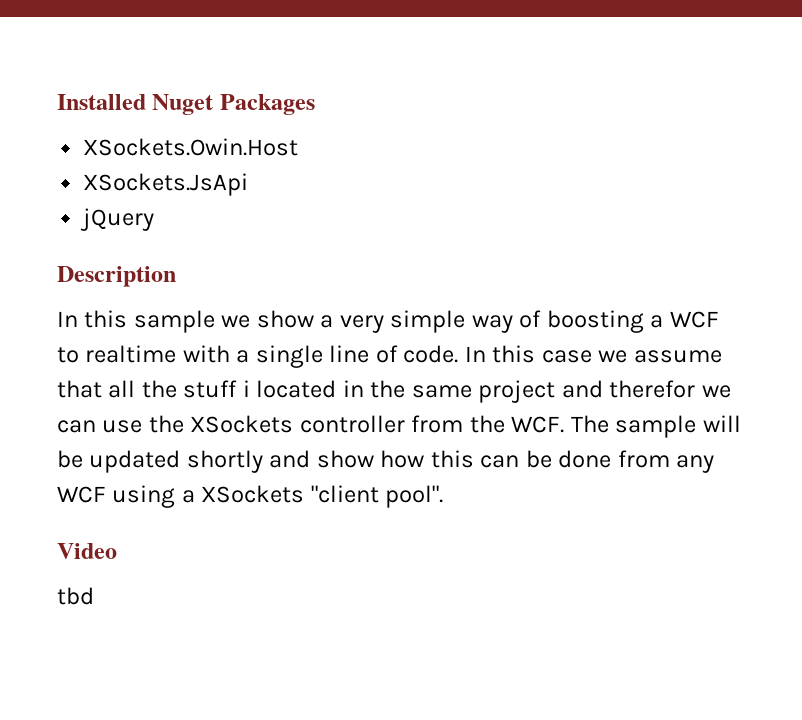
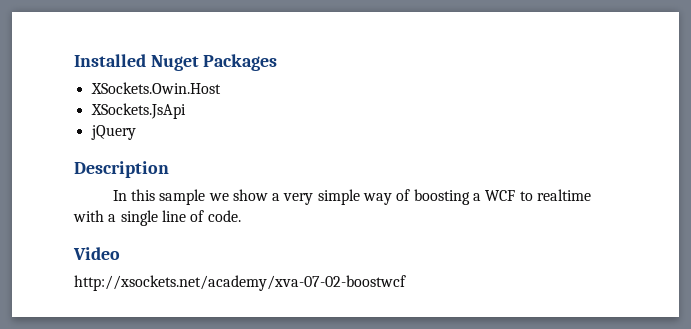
[464,345,722,363] [57,380,731,403] [57,415,741,438] [57,450,715,473] [57,485,444,508] In this case we assume that all the stuff i located in the same project and therefor we can use the XSockets controller from the WCF. The sample will be updated shortly and show how this can be done from any WCF using a XSockets "client pool". -> (241, 216) none
[57,587,94,605] tbd -> [74,275,406,291] http://xsockets.net/academy/xva-07-02-boostwcf

